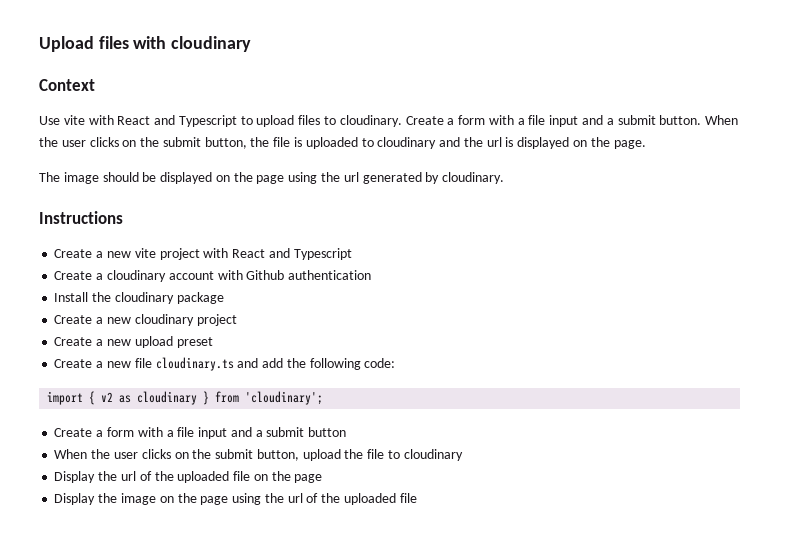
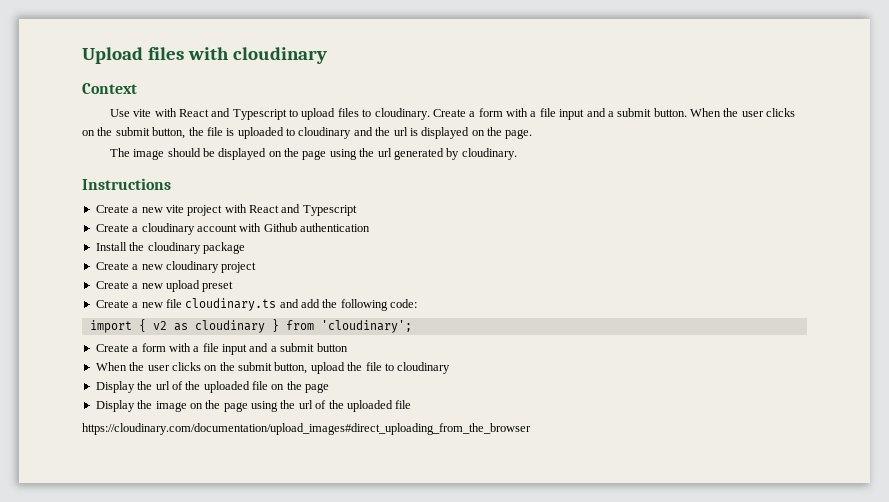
(417, 498) none -> [82,423,531,435] // https://cloudinary.com/documentation/upload_images#direct_uploading_from_the_browser

